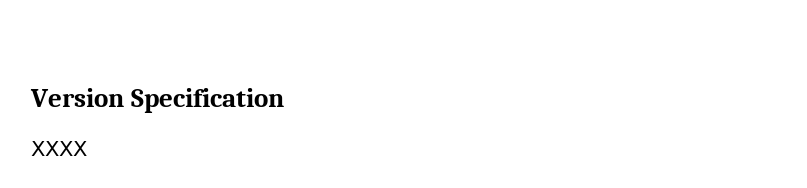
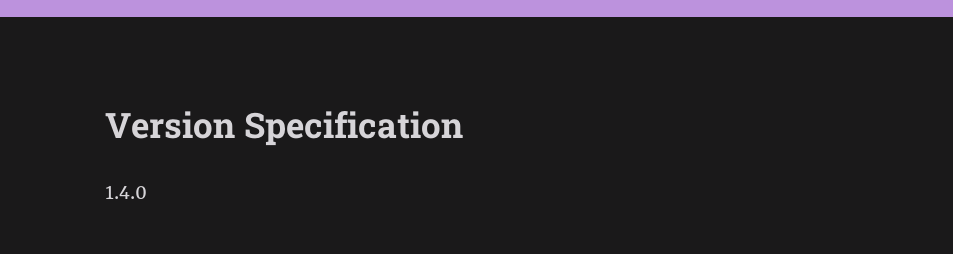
[31,141,87,156] XXXX -> [105,185,147,199] 1.4.0

